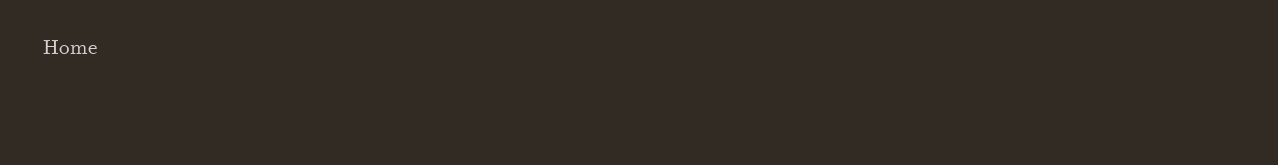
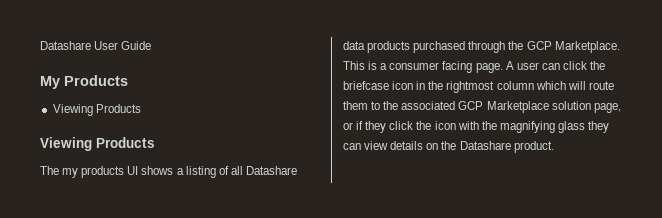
[43,40,97,54] Home -> [40,41,152,50] [40,75,128,89] [52,104,141,116] [40,137,155,151] [40,166,297,178] [343,41,620,53] [343,61,606,73] [343,81,614,93] [343,101,621,113] [343,121,610,133] [343,141,554,153] Datashare User Guide // My Products // Viewing Products // Viewing Products // The my products UI shows a listing of all Datashare data products purchased through the GCP Marketplace. This is a consumer facing page. A user can click the briefcase icon in the rightmost column which will route them to the associated GCP Marketplace solution page, or if they click the icon with the magnifying glass they can view details on the Datashare product.

